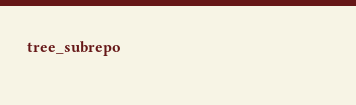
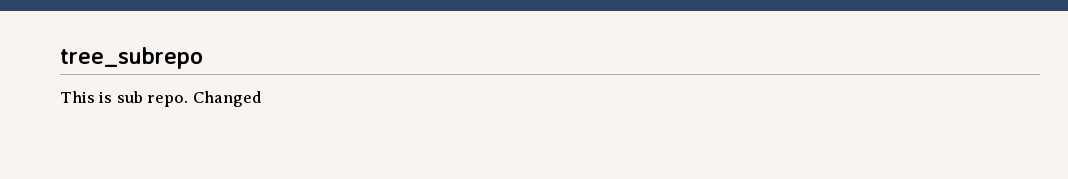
(121, 48) none -> [60,91,262,107] // This is sub repo. Changed

